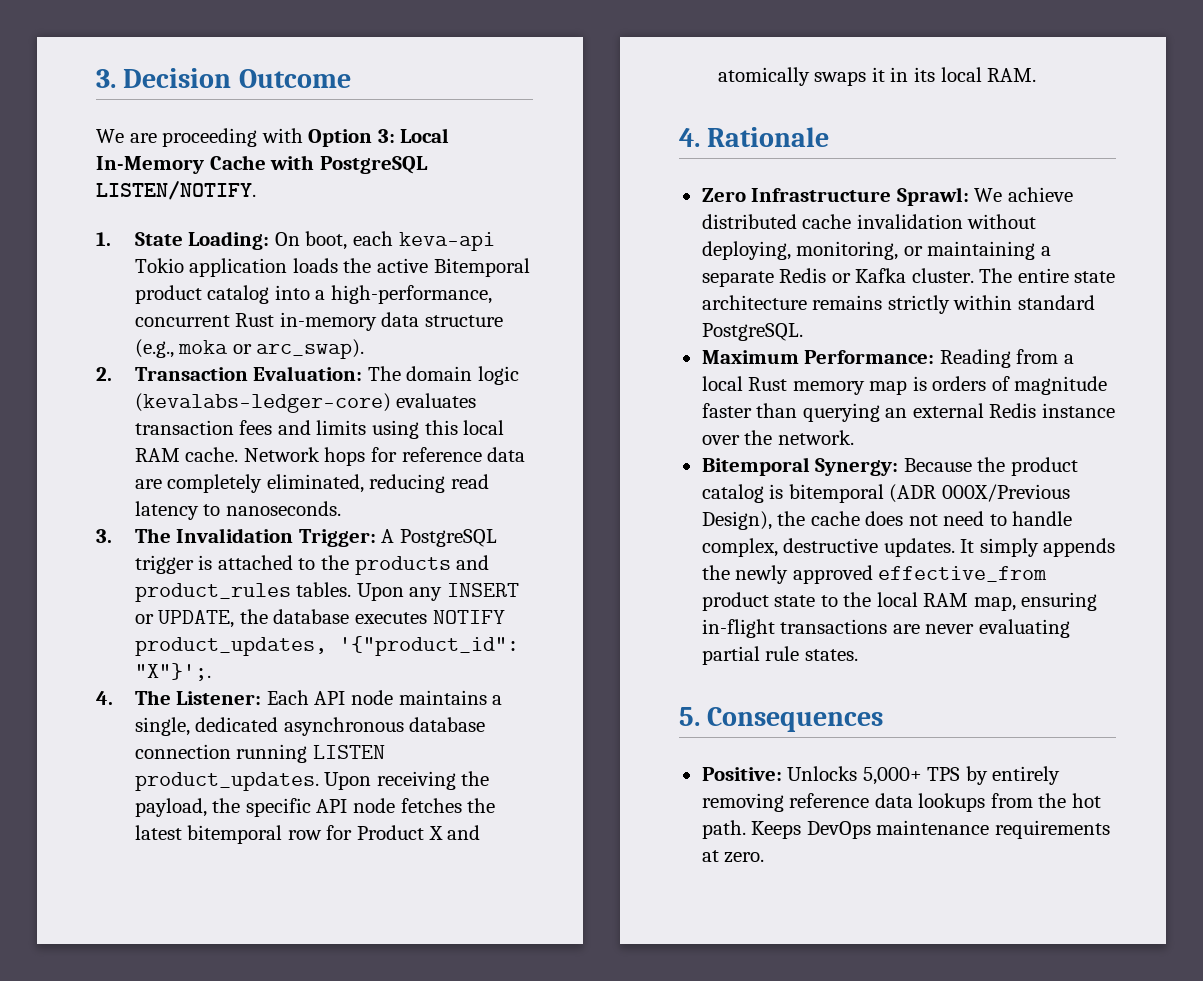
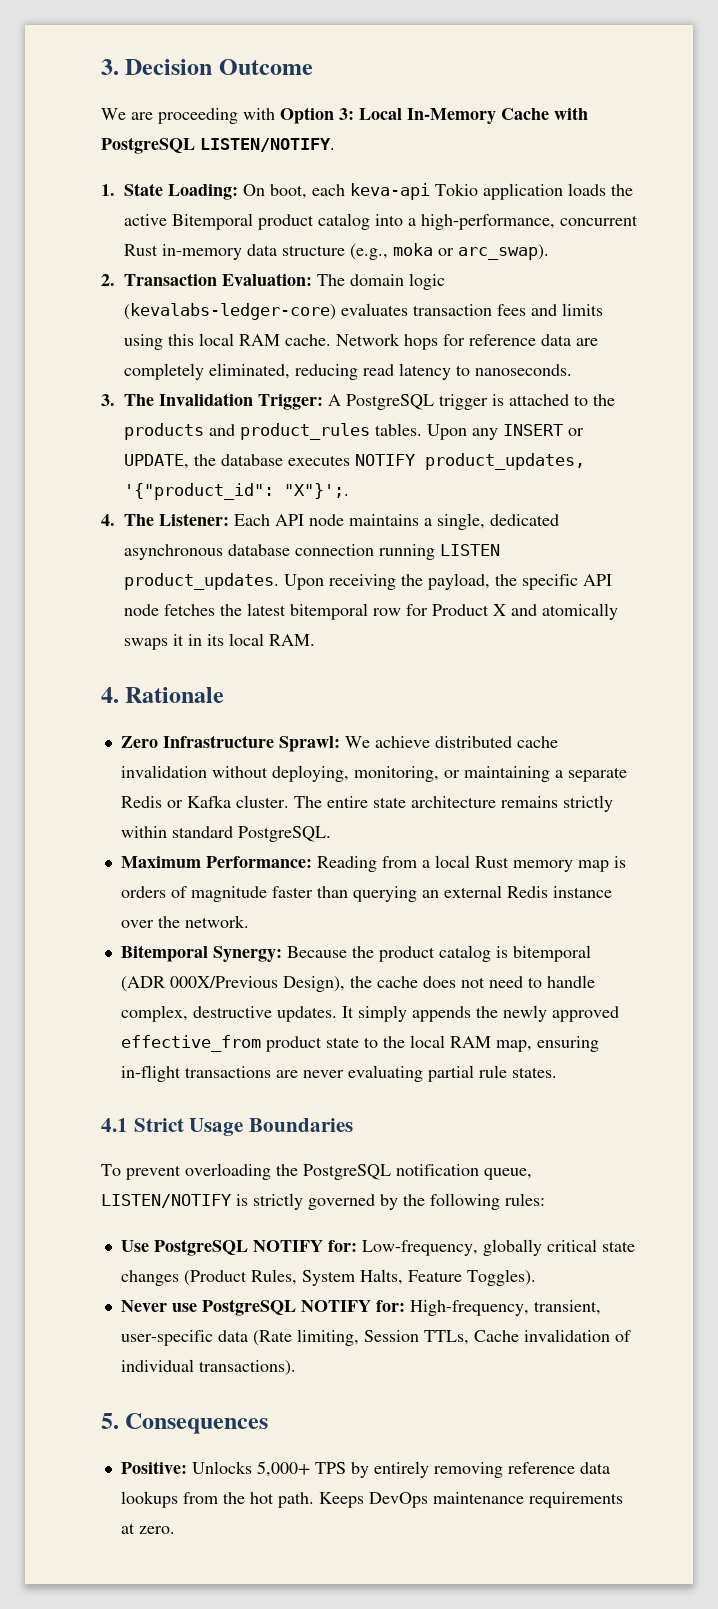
(858, 655) none -> [101,1118,354,1136] [101,1163,532,1180] [101,1193,545,1210] [120,1239,635,1256] [120,1269,536,1286] [120,1299,601,1316] [120,1329,631,1346] [120,1359,296,1376] // 4.1 Strict Usage Boundaries // To prevent overloading the PostgreSQL notification queue, LISTEN/NOTIFY is strictly governed by the following rules: // Use PostgreSQL NOTIFY for: Low-frequency, globally critical state changes (Product Rules, System Halts, Feature Toggles). // Never use PostgreSQL NOTIFY for: High-frequency, transient, user-specific data (Rate limiting, Session TTLs, Cache invalidation of individual transactions).

